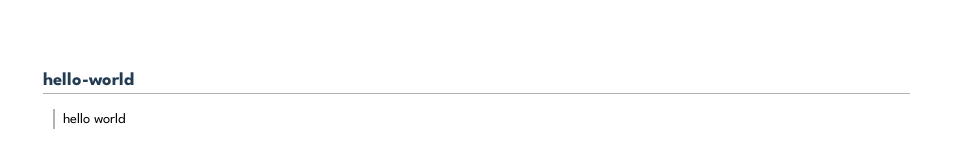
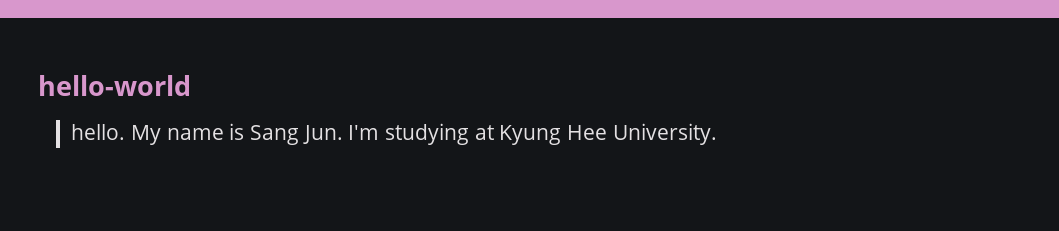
[62,113,126,124] hello world -> [71,123,717,145] hello. My name is Sang Jun. I'm studying at Kyung Hee University.

